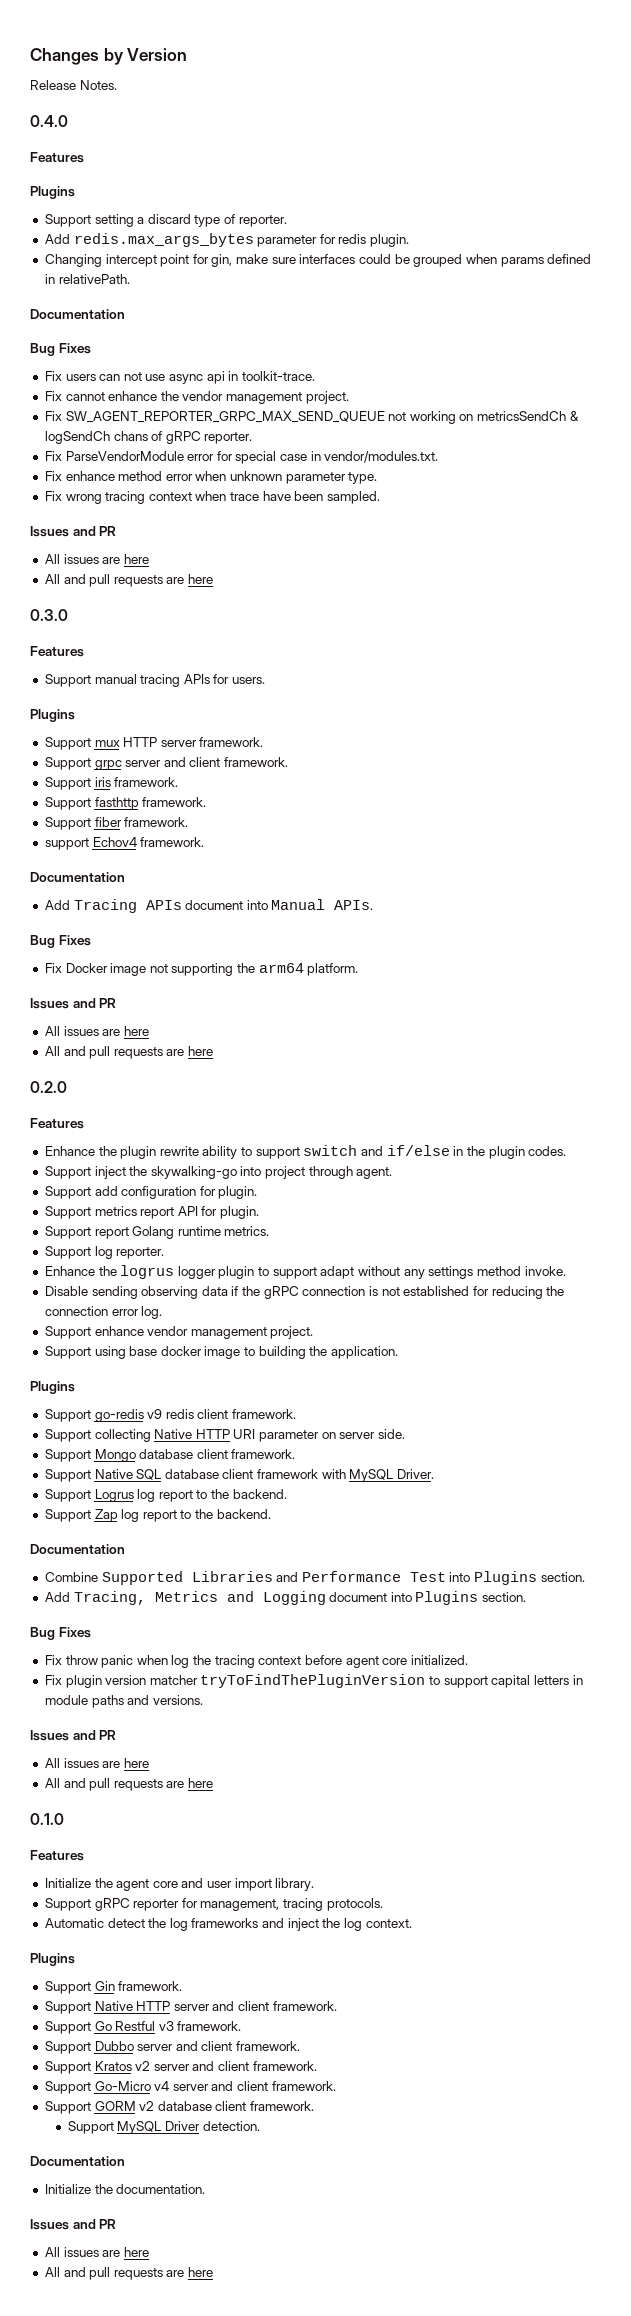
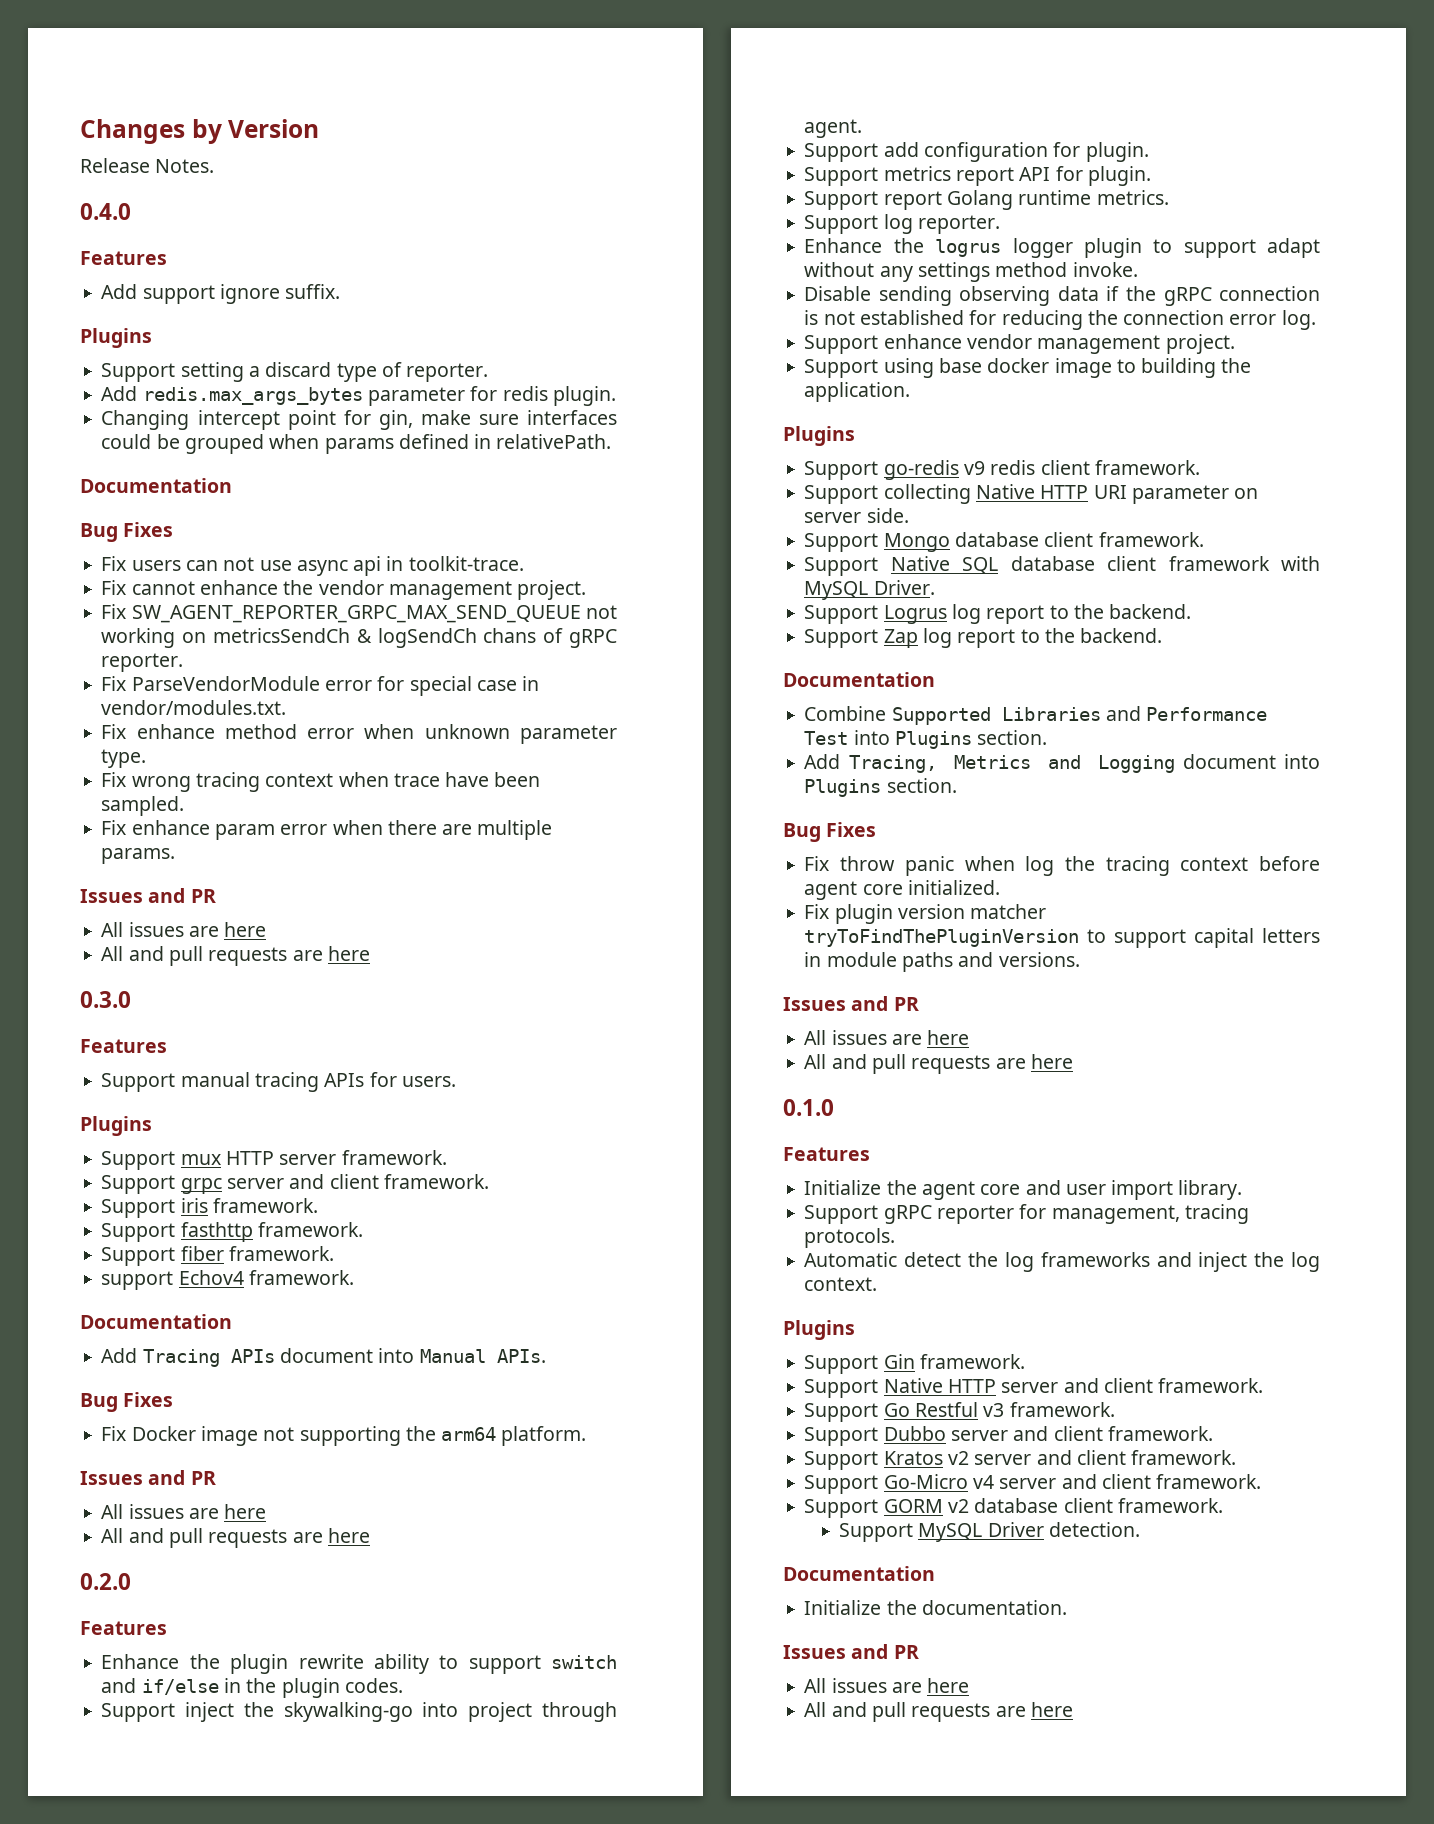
(84, 157) none -> [101,284,341,304] // Add support ignore suffix.
(381, 497) none -> [101,820,553,840] [101,848,176,864] // Fix enhance param error when there are multiple params.

